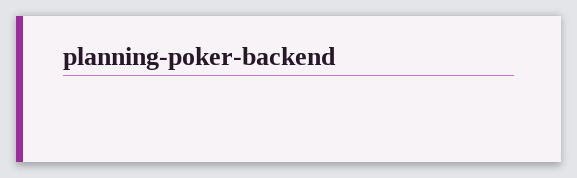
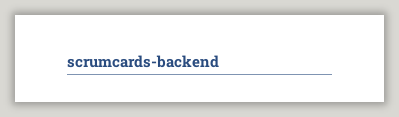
[63,47,336,70] planning-poker-backend -> [67,55,219,68] scrumcards-backend

